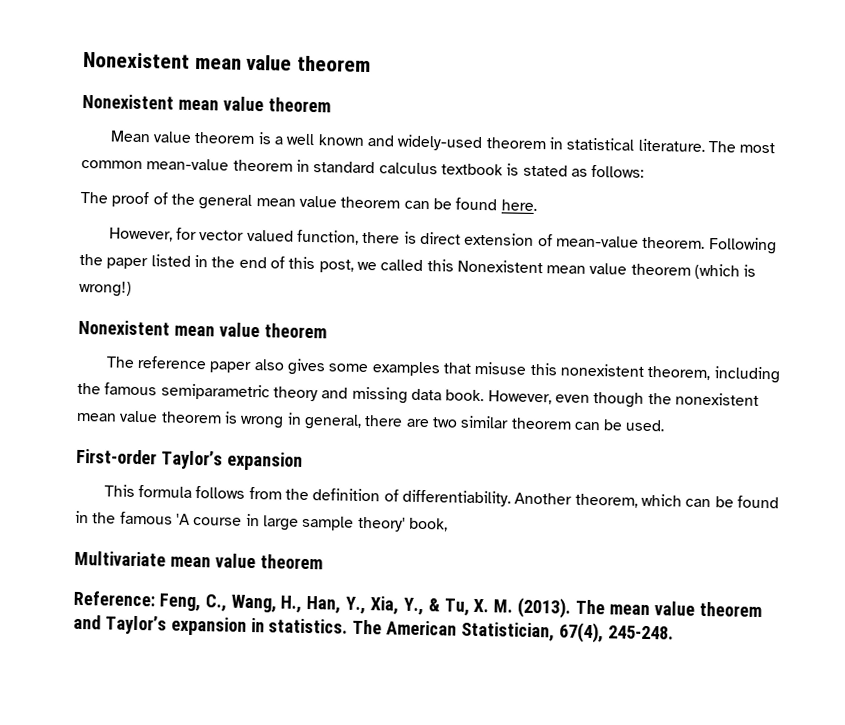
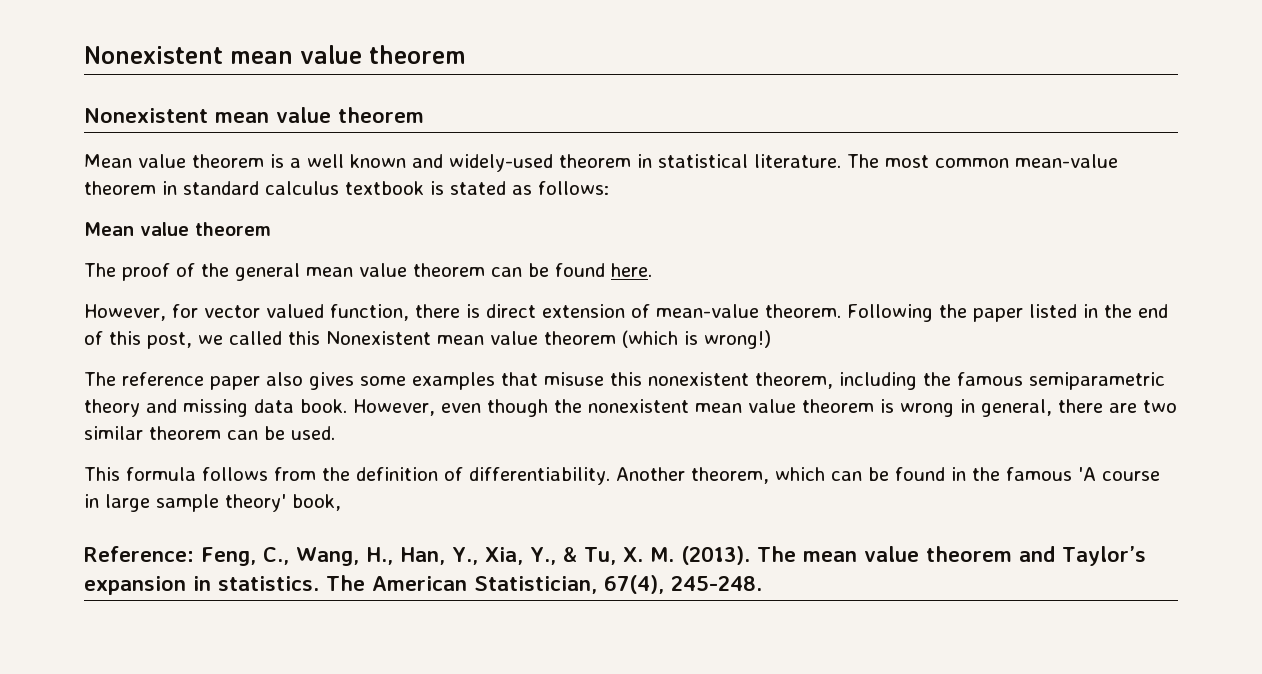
(645, 171) none -> [84,222,271,236] // Mean value theorem
[78,319,327,339] // Nonexistent mean value theorem -> (771, 339) none
[76,448,303,471] // First-order Taylor’s expansion -> (335, 433) none
[74,550,323,570] // Multivariate mean value theorem -> (341, 502) none

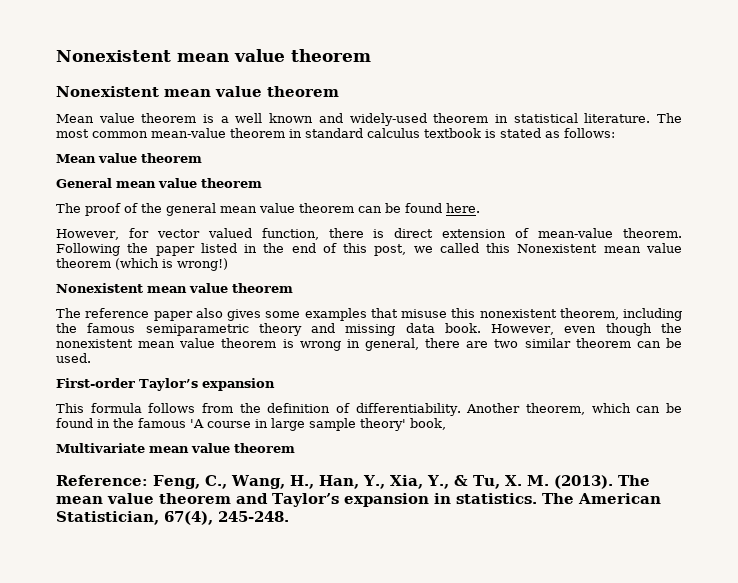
(271, 229) none -> [56,178,262,188] // General mean value theorem
(771, 339) none -> [56,283,293,293] // Nonexistent mean value theorem
(335, 433) none -> [56,378,275,391] // First-order Taylor’s expansion
(341, 502) none -> [56,443,295,453] // Multivariate mean value theorem

